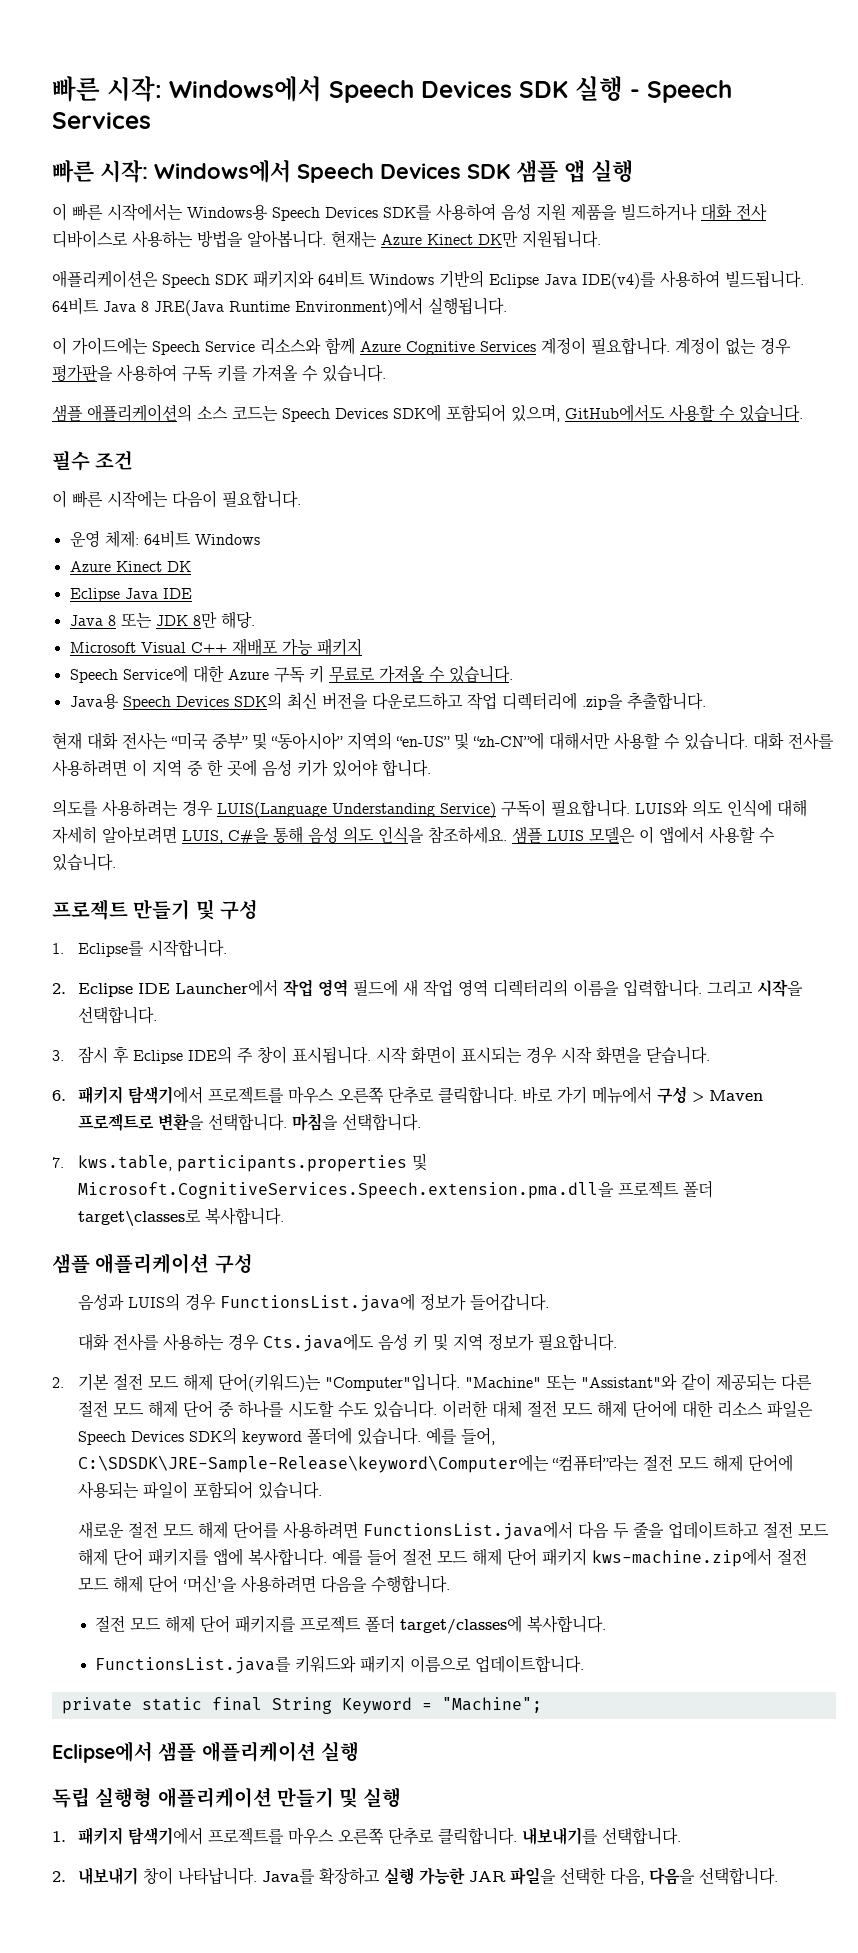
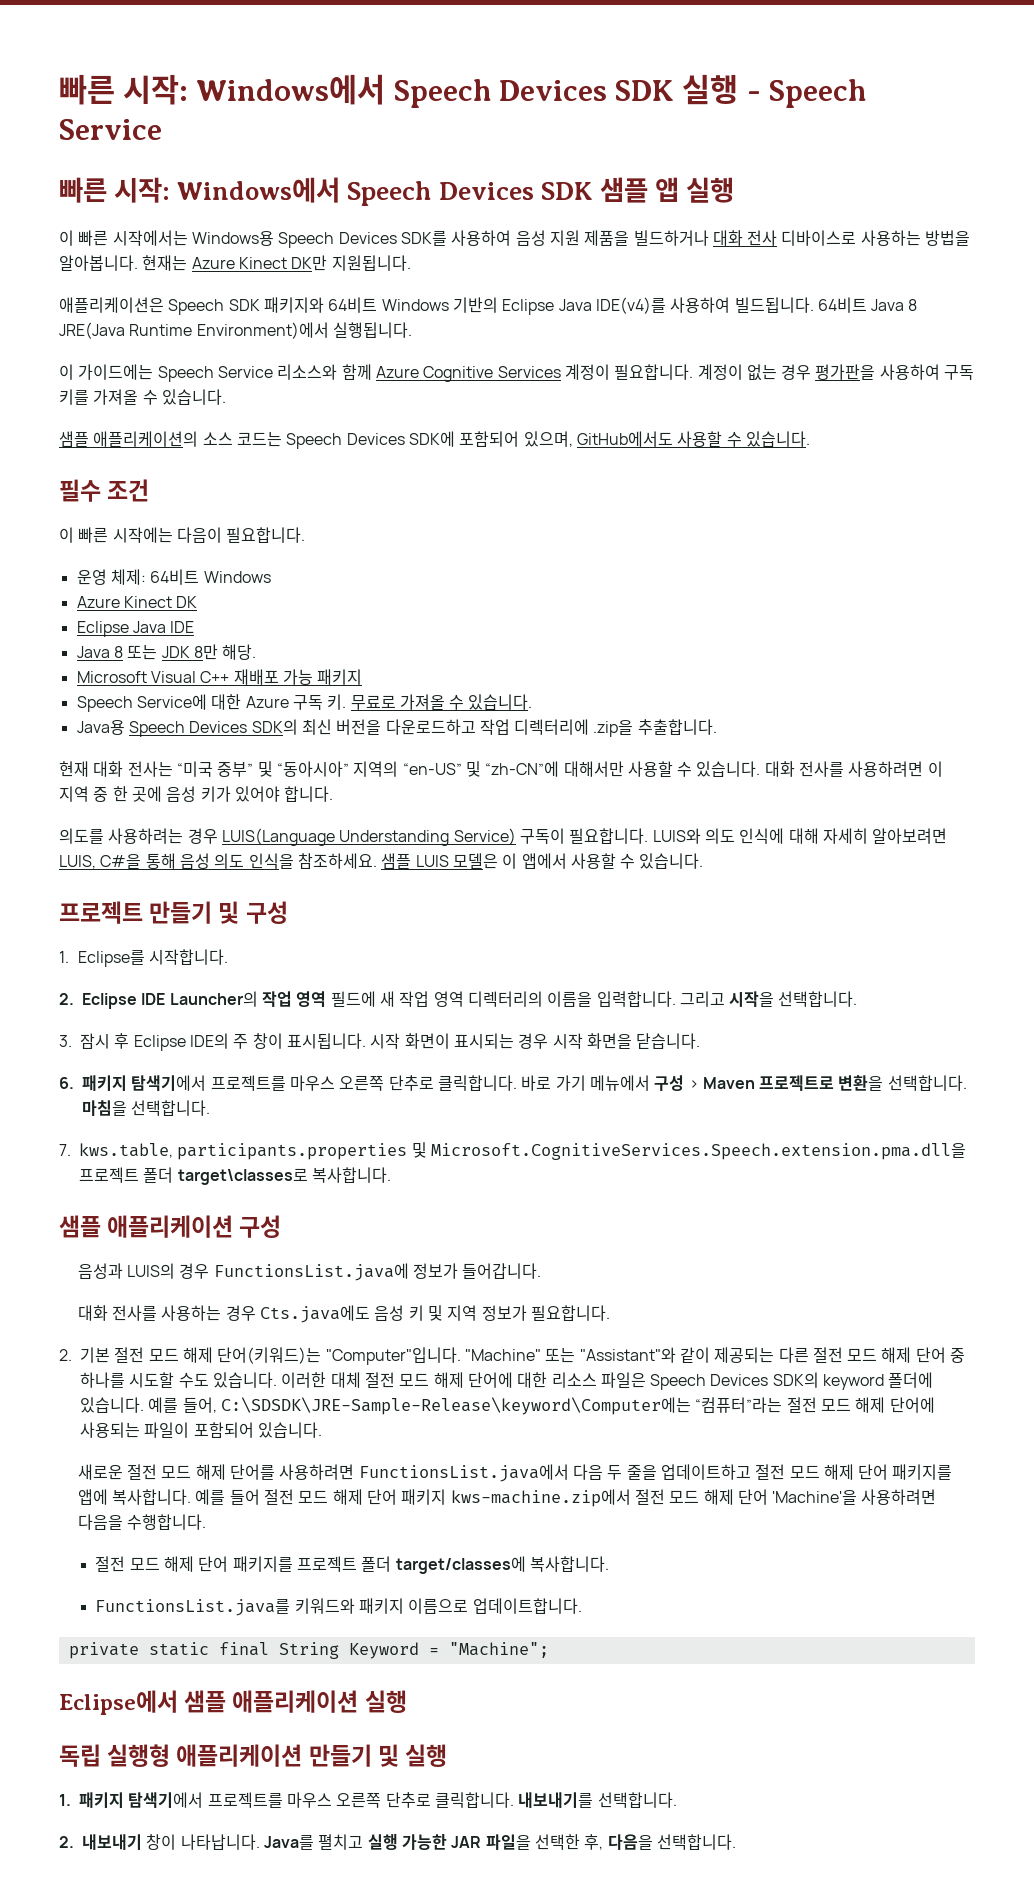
[52,112,151,129] Services -> [59,119,162,140] Service
[308,665,324,683] 키 -> [327,694,347,710] 키.
[174,979,278,997] Launcher에서 -> [169,991,258,1007] Launcher의
[182,1575,237,1593] ‘머신’을 -> [772,1490,858,1505] 'Machine'을
[318,1867,380,1885] 확장하고 -> [318,1834,364,1850] 펼치고
[609,1867,644,1885] 다음, -> [584,1834,604,1850] 후,

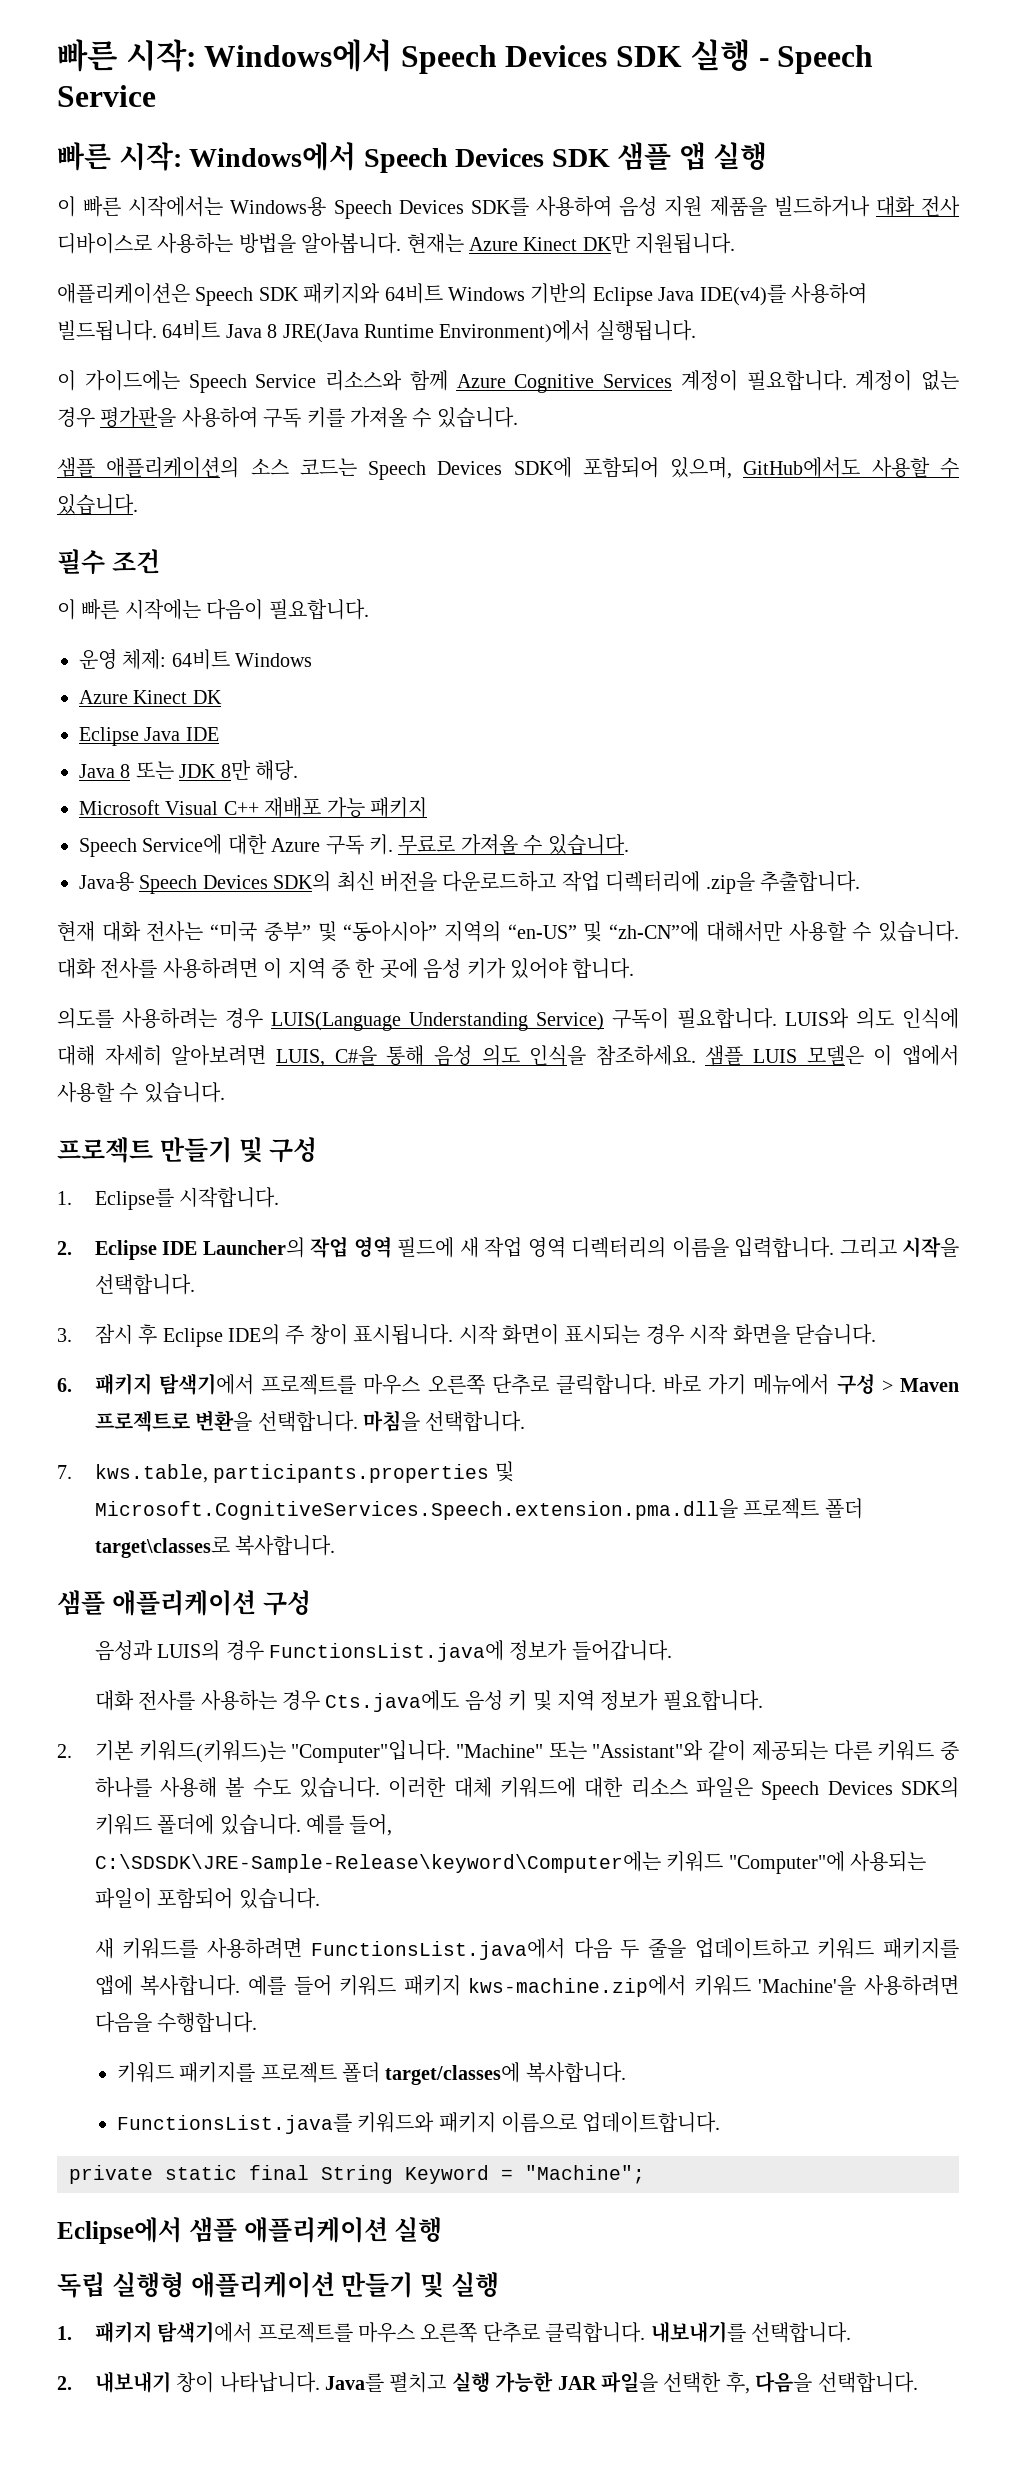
[114,1347,322,1364] 절전 모드 해제 단어(키워드)는 -> [138,1740,286,1763] 키워드(키워드)는
[812,1347,966,1363] [80,1372,513,1388] 절전 모드 해제 단어 중 하나를 시도할 수도 있습니다. 이러한 대체 절전 모드 해제 단어에 -> [877,1740,960,1761] [94,1777,577,1798] 키워드 중 하나를 사용해 볼 수도 있습니다. 이러한 대체 키워드에
[823,1374,885,1390] keyword -> [94,1814,152,1835] 키워드
[695,1397,935,1413] “컴퓨터”라는 절전 모드 해제 단어에 -> [666,1851,845,1874] 키워드 "Computer"에
[77,1464,275,1480] 새로운 절전 모드 해제 단어를 -> [94,1938,199,1959] 새 키워드를
[755,1464,889,1480] 절전 모드 해제 단어 -> [817,1938,875,1959] 키워드
[263,1489,768,1507] 절전 모드 해제 단어 패키지 kws-machine.zip에서 절전 모드 해제 단어 -> [339,1975,751,1997] 키워드 패키지 kws-machine.zip에서 키워드
[95,1556,229,1572] 절전 모드 해제 단어 -> [116,2062,174,2083] 키워드

